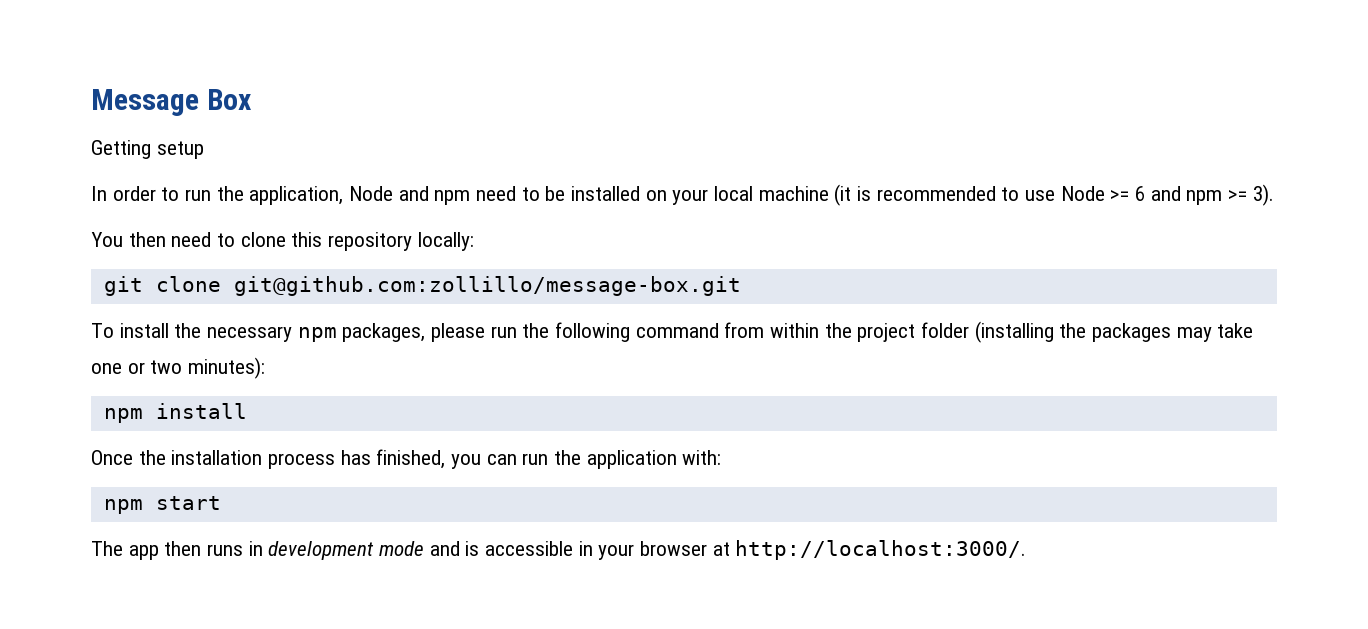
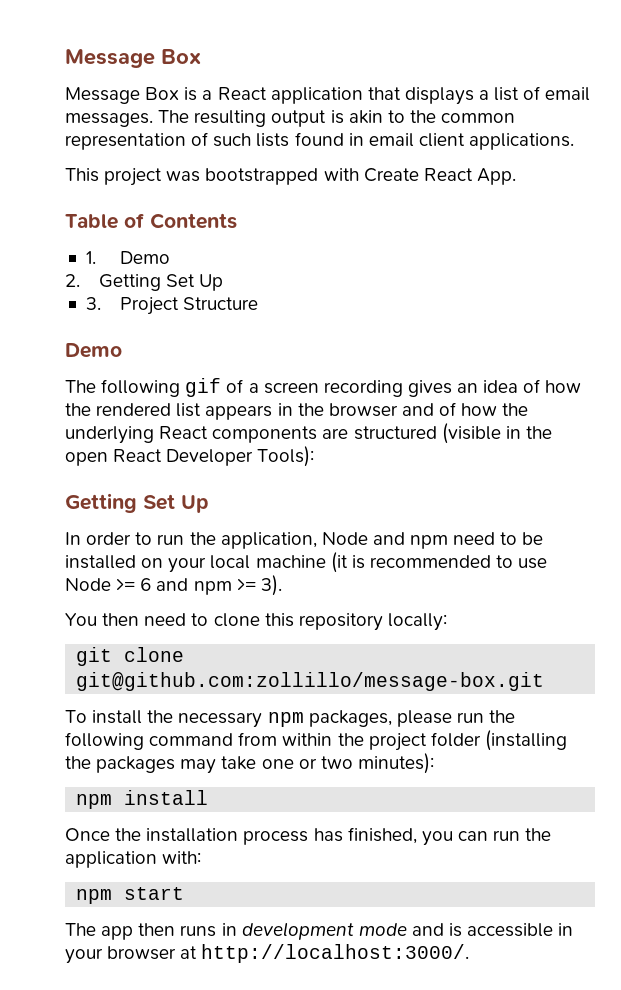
[91,140,204,159] Getting setup -> [65,86,591,105] [65,110,516,127] [65,132,575,150] [65,168,516,186] [65,213,237,229] [85,251,170,264] [65,274,224,291] [85,297,258,315] [65,343,122,358] [65,378,582,397] [65,402,529,420] [65,423,552,444] [65,446,315,467] [65,493,209,513] Message Box is a React application that displays a list of email messages. The resulting output is akin to the common representation of such lists found in email client applications. // This project was bootstrapped with Create React App. // Table of Contents // 1. Demo // 2. Getting Set Up // 3. Project Structure // Demo // The following gif of a screen recording gives an idea of how the rendered list appears in the browser and of how the underlying React components are structured (visible in the open React Developer Tools): // Getting Set Up

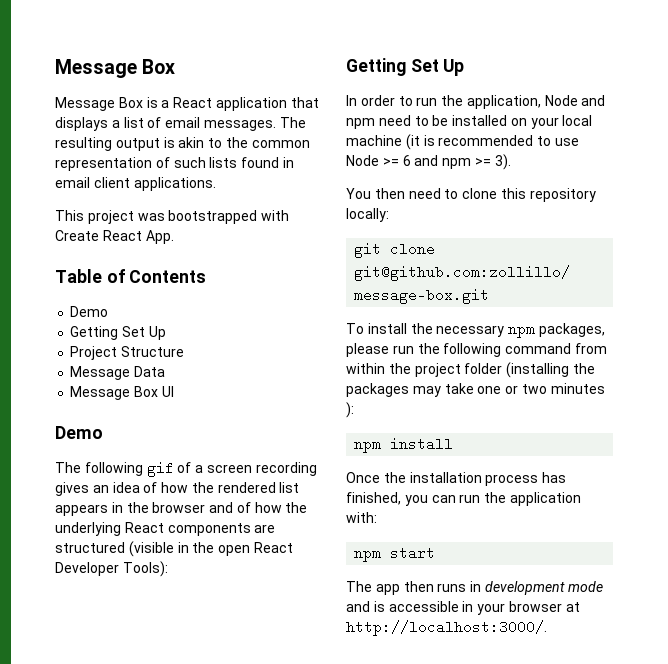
[85,251,170,264] [65,274,224,291] [85,297,101,310] 1. Demo // 2. Getting Set Up // 3. -> [70,306,109,317] [70,326,166,340] Demo // Getting Set Up //
(258, 303) none -> [70,366,166,380] [70,386,174,400] // Message Data // Message Box UI
[357,753,434,774] minutes): -> [550,383,605,394] [346,402,354,418] minutes ):

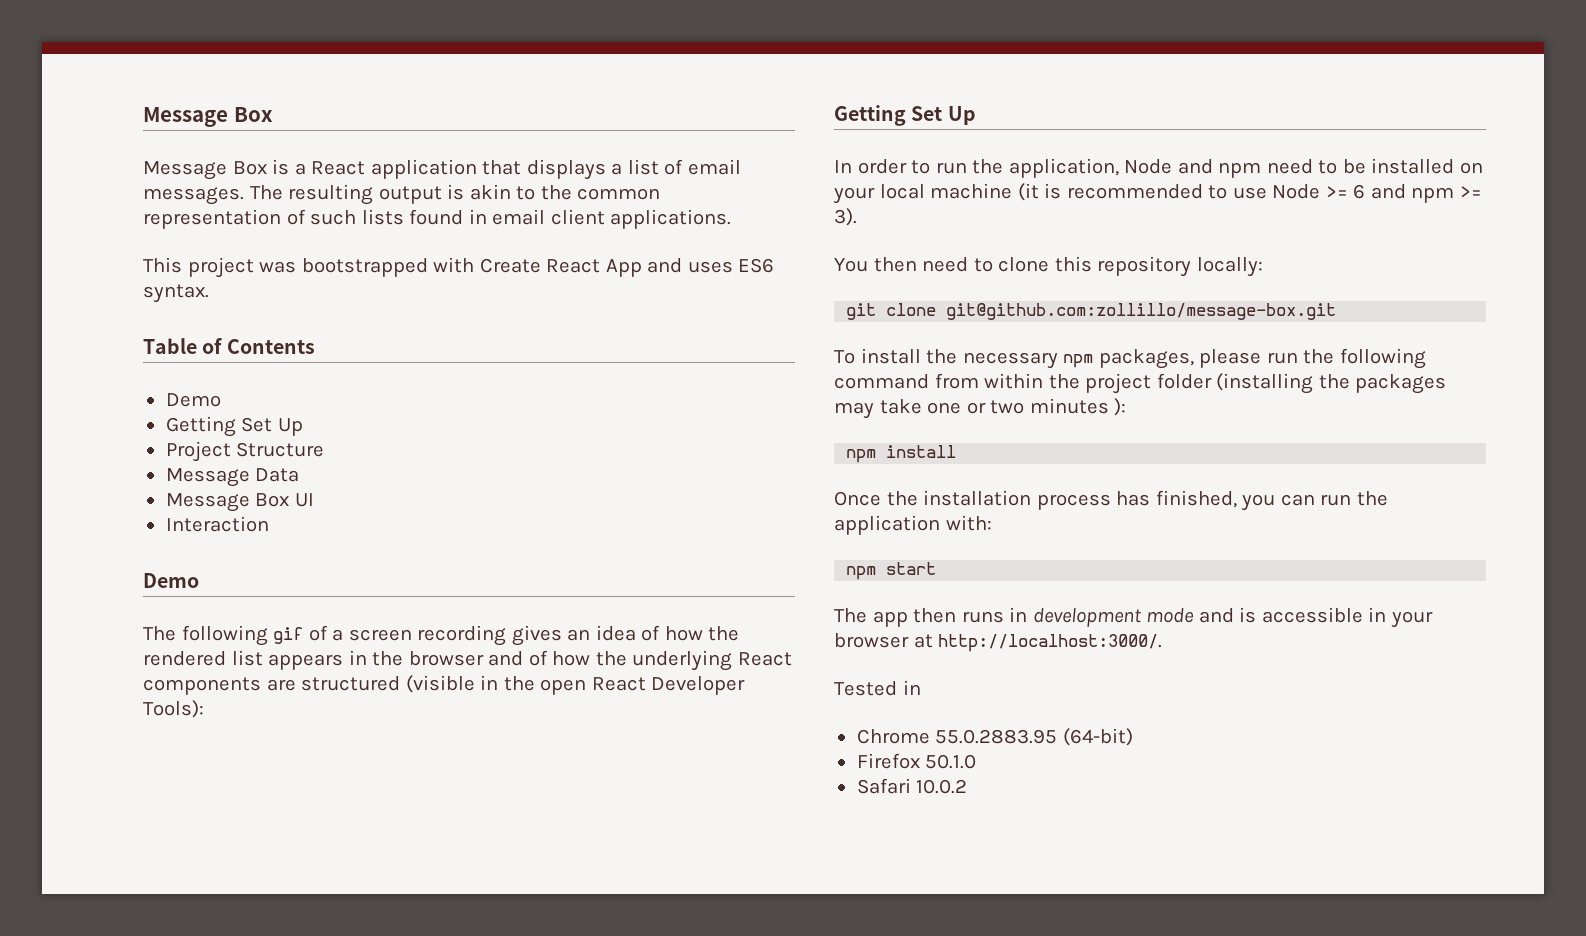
[145,230,174,244] App. -> [605,258,775,277] [143,284,209,303] App and uses ES6 syntax.
(174, 391) none -> [165,516,269,532] // Interaction
(547, 628) none -> [834,680,921,696] [856,728,1133,746] [856,753,977,769] [856,778,968,794] // Tested in // Chrome 55.0.2883.95 (64-bit) // Firefox 50.1.0 // Safari 10.0.2

